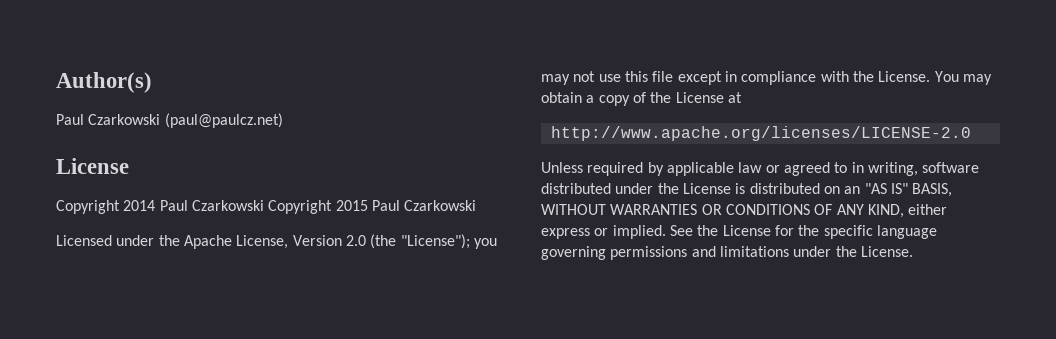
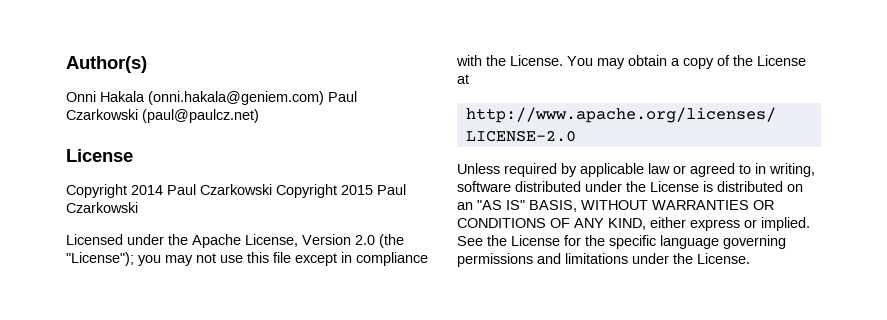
(152, 82) none -> [66,91,324,105] Onni Hakala (onni.hakala@geniem.com)

